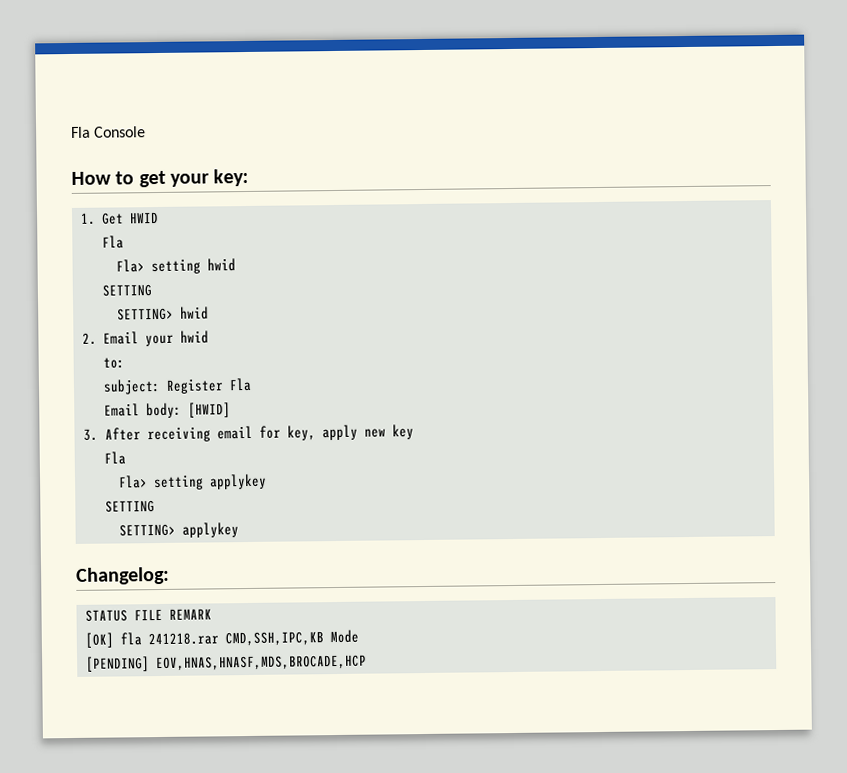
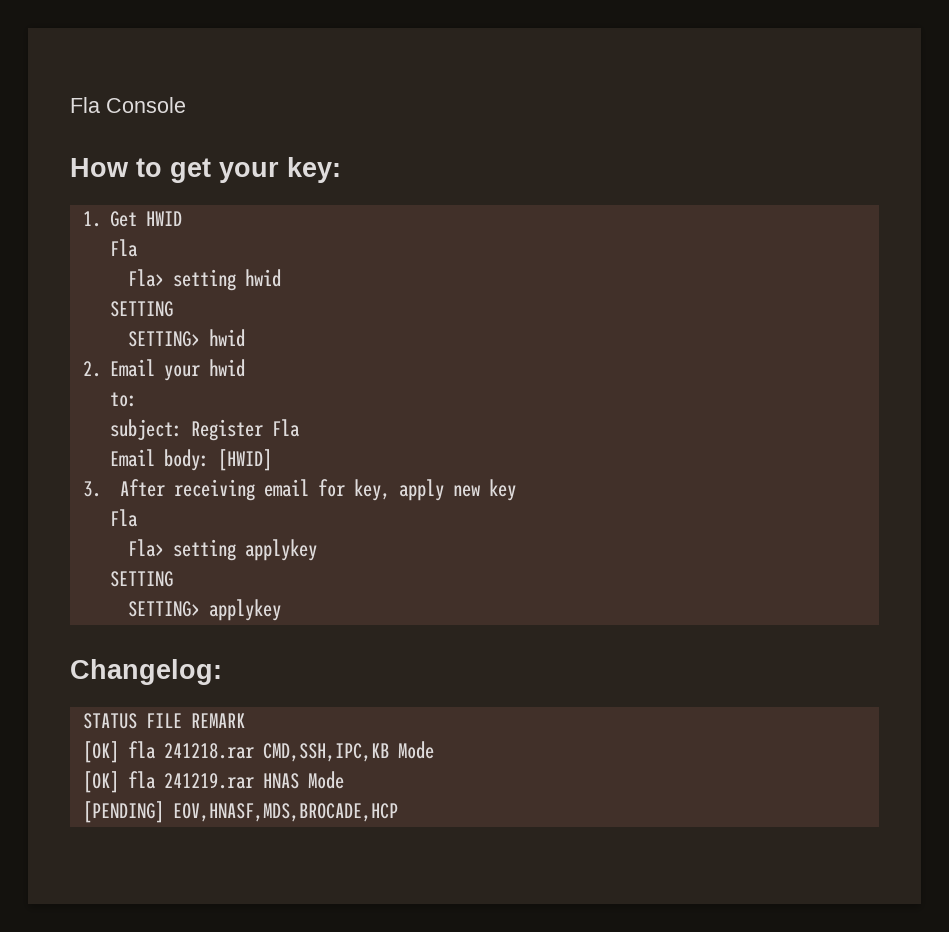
(360, 636) none -> [82,771,344,793] // [OK] fla 241219.rar HNAS Mode
[156,654,368,672] EOV,HNAS,HNASF,MDS,BROCADE,HCP -> [172,803,398,822] EOV,HNASF,MDS,BROCADE,HCP

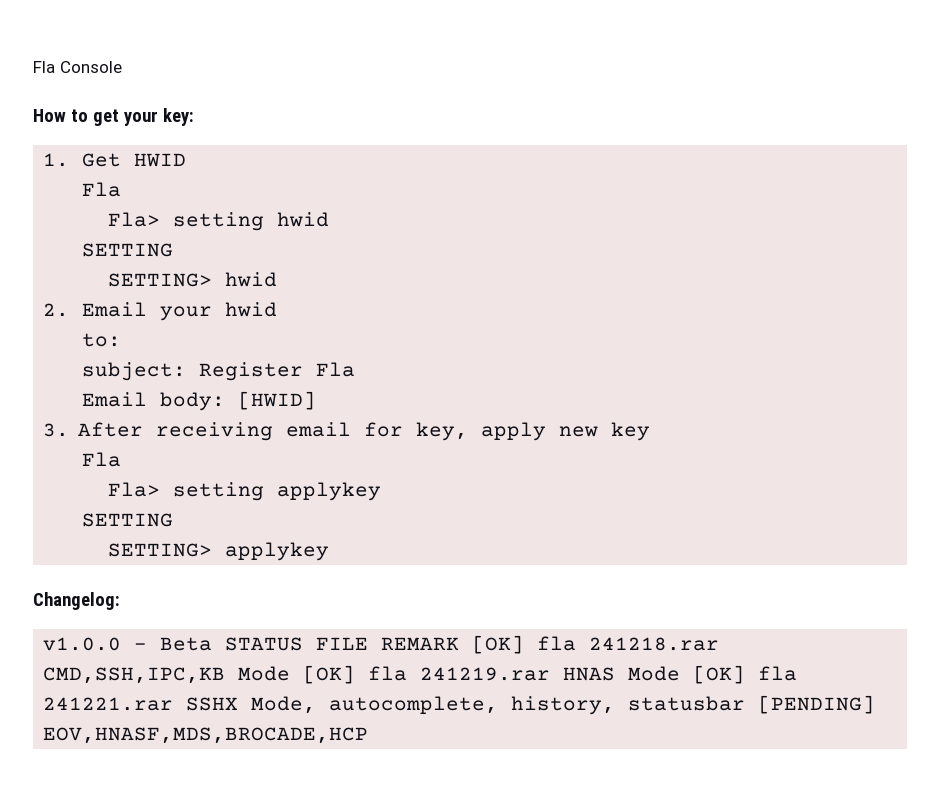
(222, 672) none -> [43,637,213,651] v1.0.0 - Beta
(245, 720) // -> (460, 643) none
(434, 750) // -> (291, 673) none
(344, 780) // -> [693,665,798,684] [43,696,746,715] [OK] fla 241221.rar SSHX Mode, autocomplete, history, statusbar

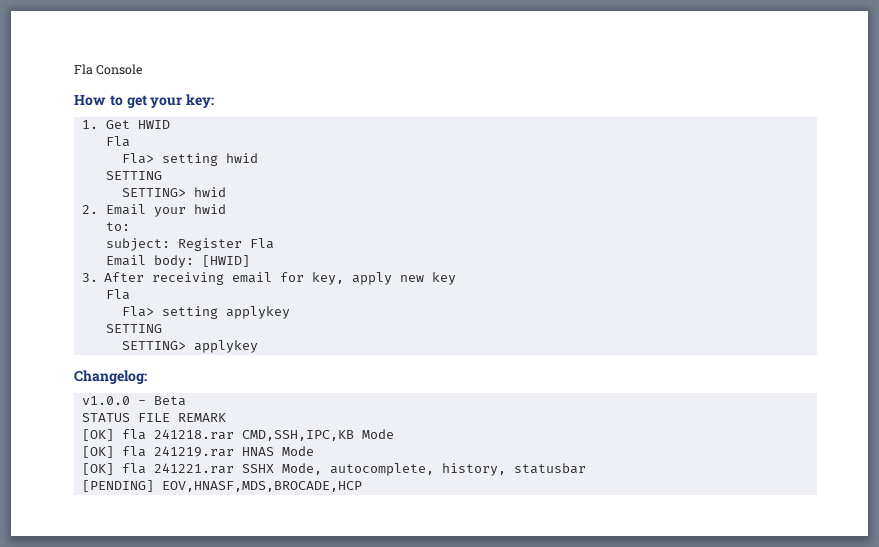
(213, 644) none -> (186, 401) //
(460, 643) none -> (226, 417) //
(291, 673) none -> (394, 434) //
(681, 673) none -> (314, 451) //
(746, 703) none -> (586, 468) //

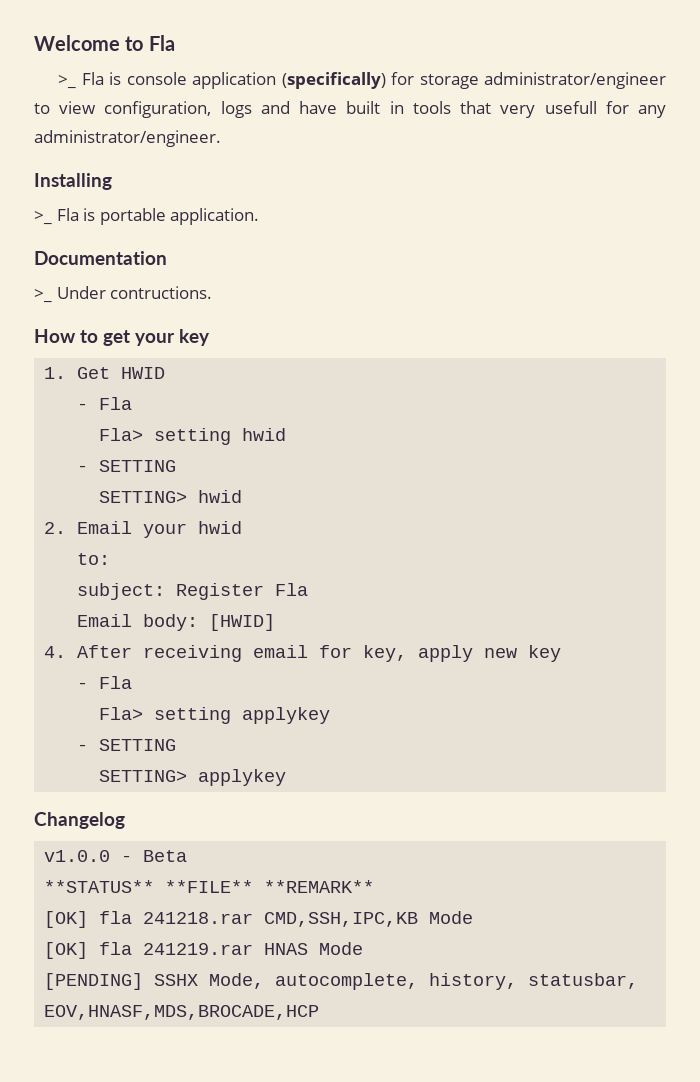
[74,64,143,75] Fla Console -> [34,35,175,51] [58,72,666,89] [34,101,666,118] [34,130,221,147] [34,173,112,190] [34,208,260,225] [34,251,167,265] [34,286,213,303] Welcome to Fla // >_ Fla is console application (specifically) for storage administrator/engineer to view configuration, logs and have built in tools that very usefull for any administrator/engineer. // Installing // >_ Fla is portable application. // Documentation // >_ Under contructions.
[186,94,215,108] key: -> [179,329,210,346] key
(170, 124) none -> [77,403,89,410] -
(258, 158) none -> [77,465,89,472] -
[81,273,98,282] 3. -> [44,646,67,658] 4.
(456, 278) none -> [77,682,89,689] -
(290, 312) none -> [77,744,89,751] -
[74,370,147,384] Changelog: -> [34,812,125,829] Changelog
[81,413,226,422] STATUS FILE REMARK -> [44,880,375,893] **STATUS** **FILE** **REMARK**
[81,463,234,475] [OK] fla 241221.rar -> [44,973,144,990] [PENDING]
[513,463,586,474] [81,480,154,492] statusbar // [PENDING] -> [528,973,639,989] statusbar,

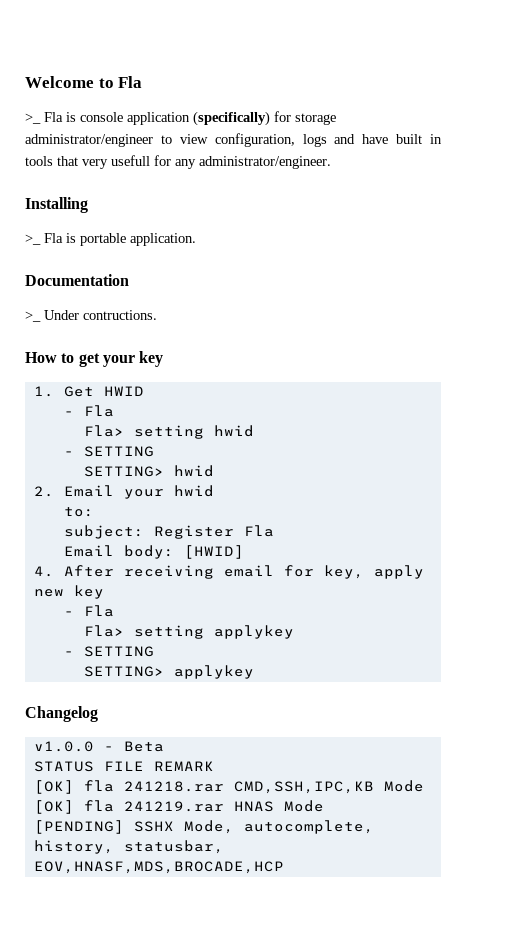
[44,880,375,893] **STATUS** **FILE** **REMARK** -> [33,761,214,772] STATUS FILE REMARK

